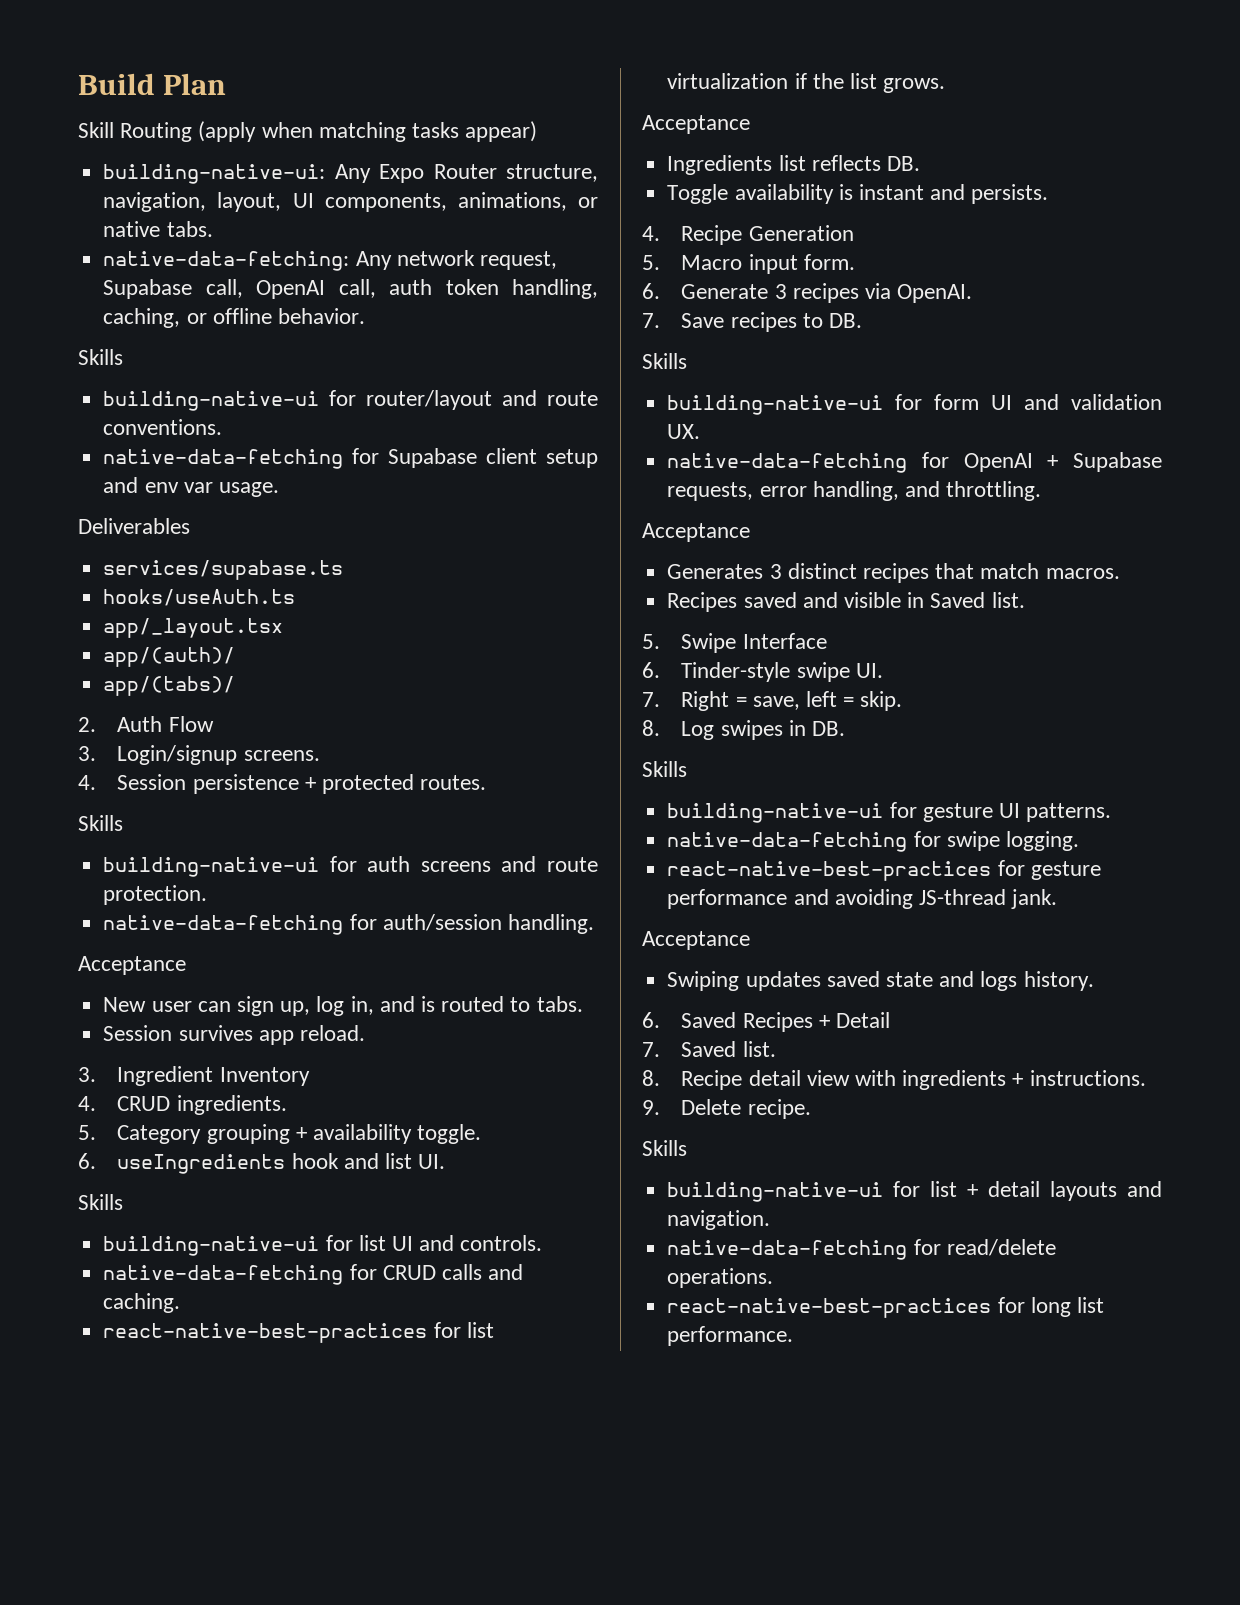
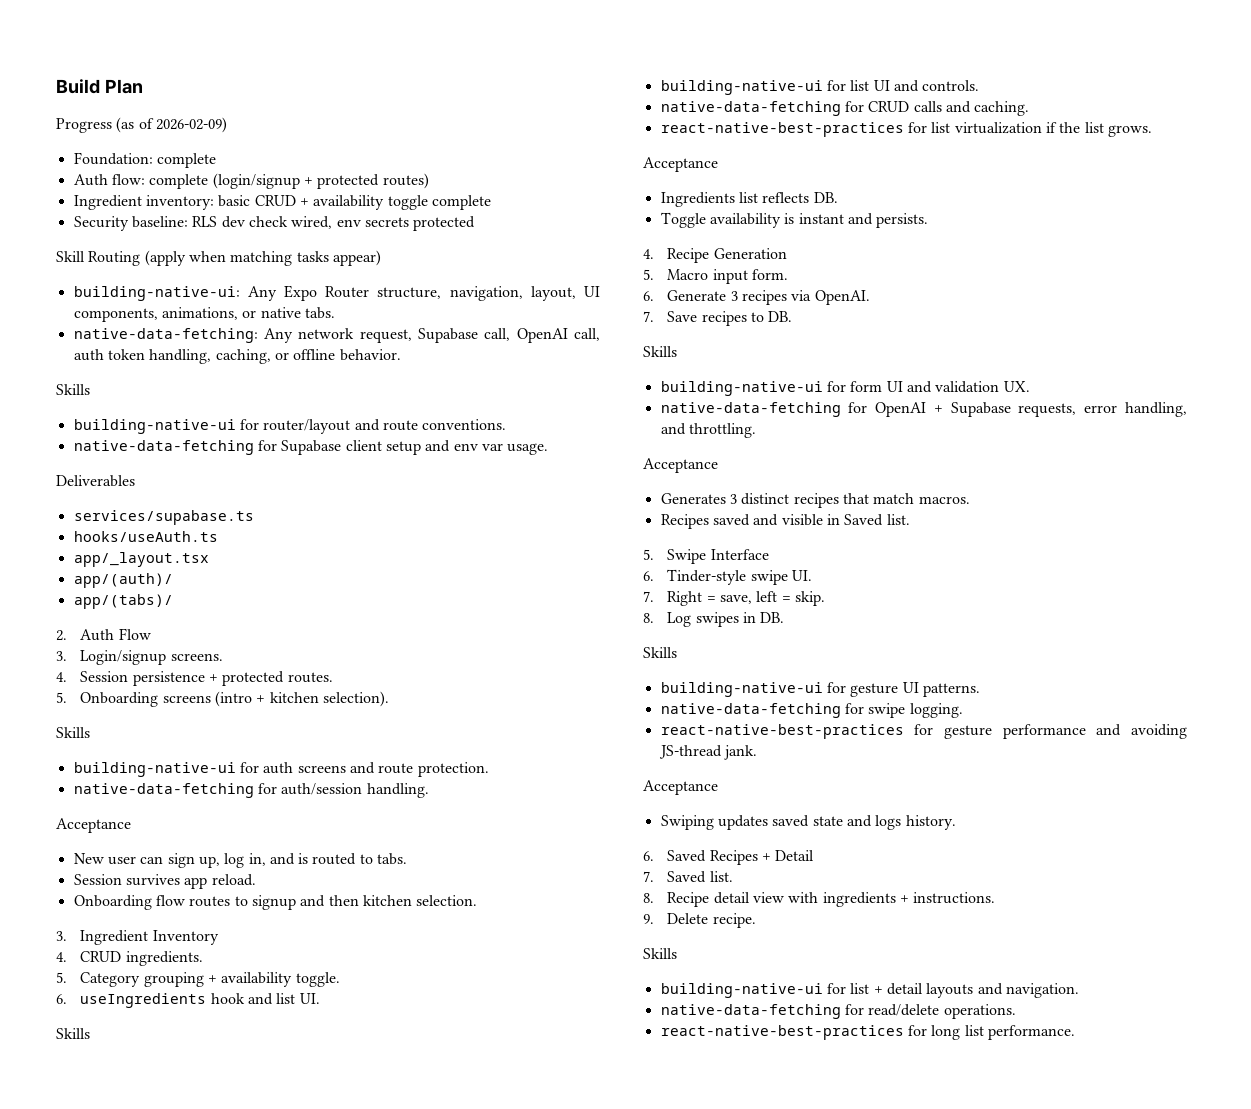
(227, 84) none -> [56,117,227,133] [73,152,216,168] [73,173,429,189] [73,195,491,210] [73,216,476,231] // Progress (as of 2026-02-09) // Foundation: complete // Auth flow: complete (login/signup + protected routes) // Ingredient inventory: basic CRUD + availability toggle complete // Security baseline: RLS dev check wired, env secrets protected
(487, 782) none -> [56,691,389,707] // 5. Onboarding screens (intro + kitchen selection).
(365, 1033) none -> [73,895,478,910] // Onboarding flow routes to signup and then kitchen selection.

